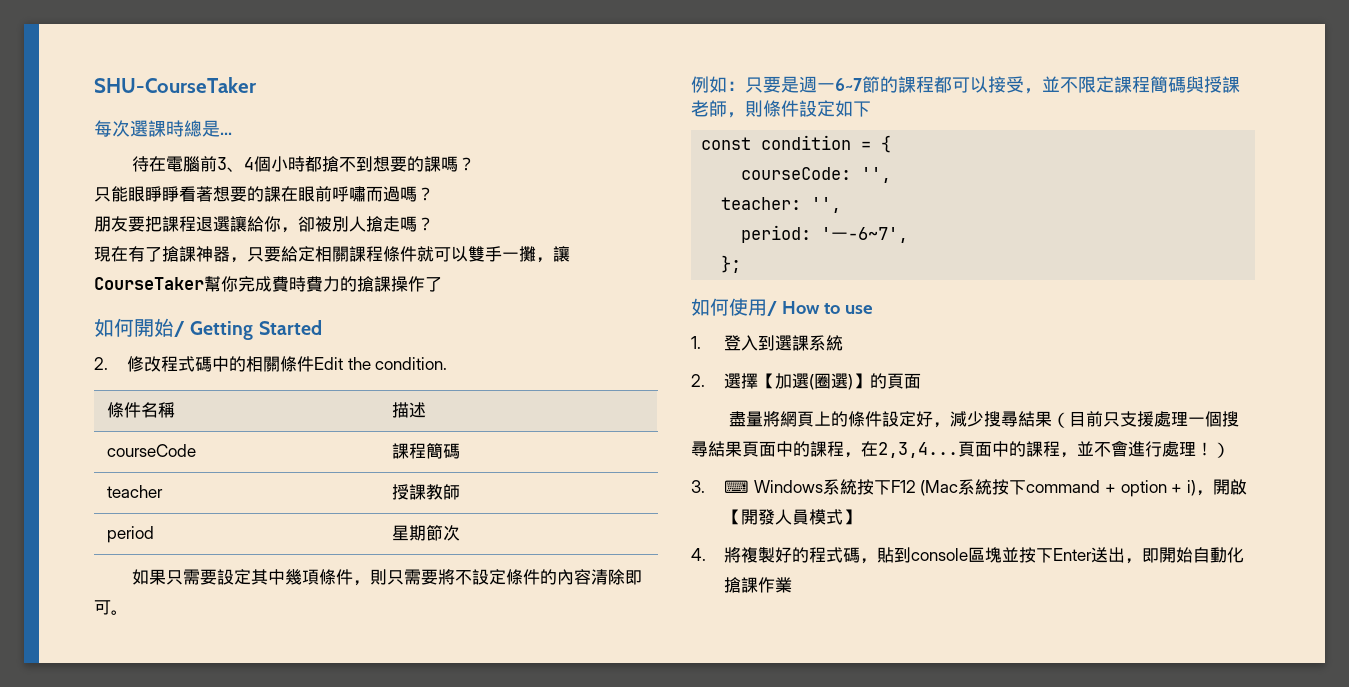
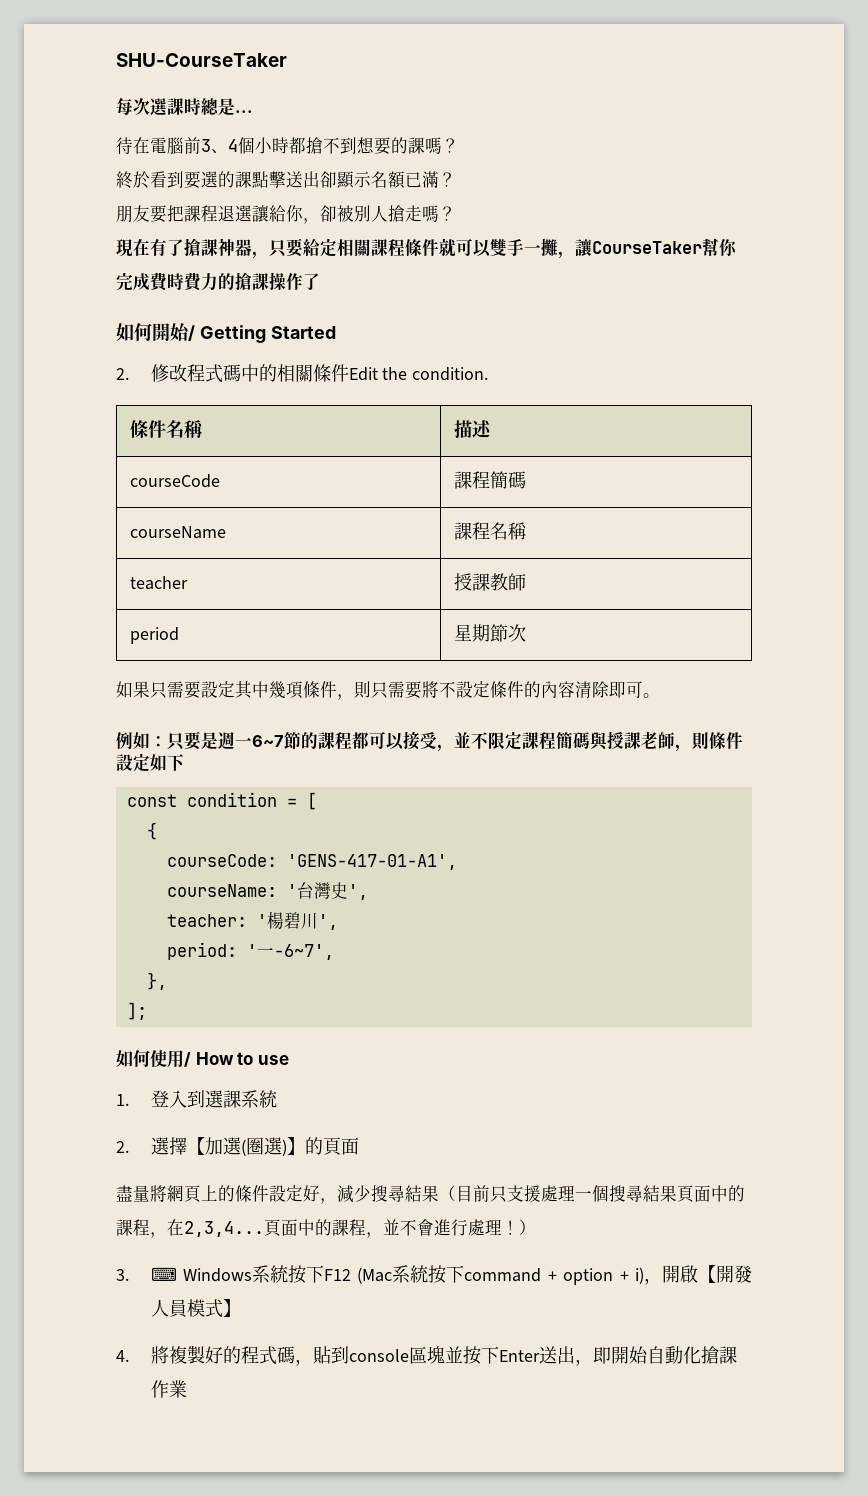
[94,186,417,202] 只能眼睜睜看著想要的課在眼前呼嘯而過嗎 -> [116,171,439,189] 終於看到要選的課點擊送出卻顯示名額已滿
(460, 451) none -> [130,526,227,539] [454,522,528,540] // courseName | 課程名稱
(872, 145) none -> [306,792,317,810] [ //
[861,167,892,183] [721,197,842,213] '', // teacher: '', -> [286,854,457,870] [166,882,368,900] [166,911,338,930] 'GENS-417-01-A1', // courseName: '台灣史', // teacher: '楊碧川',
[721,255,742,273] }; -> [146,972,167,990] [126,1002,147,1020] }, // ];

